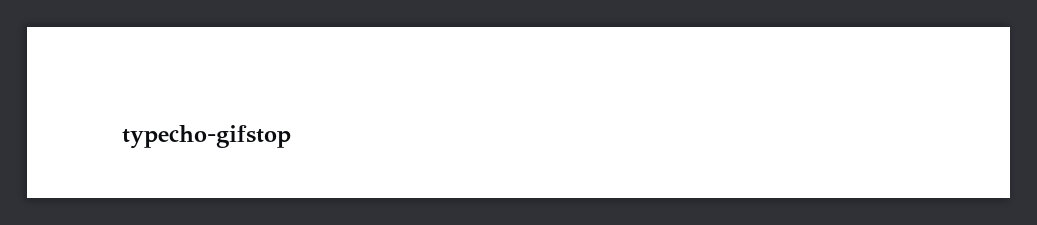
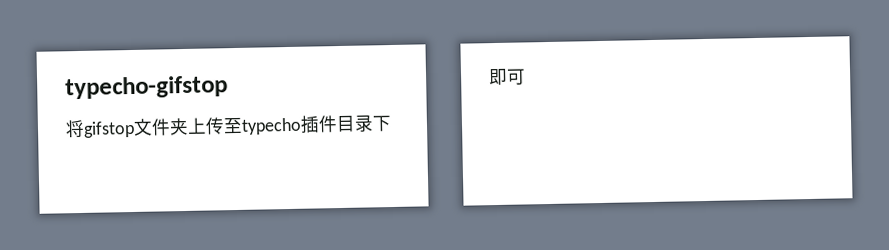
(291, 137) none -> [65,114,392,138] [488,68,526,86] // 将gifstop文件夹上传至typecho插件目录下即可

